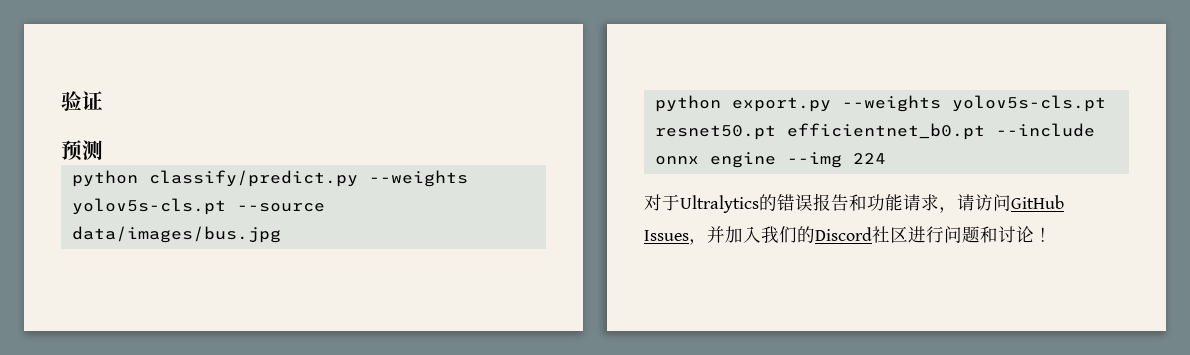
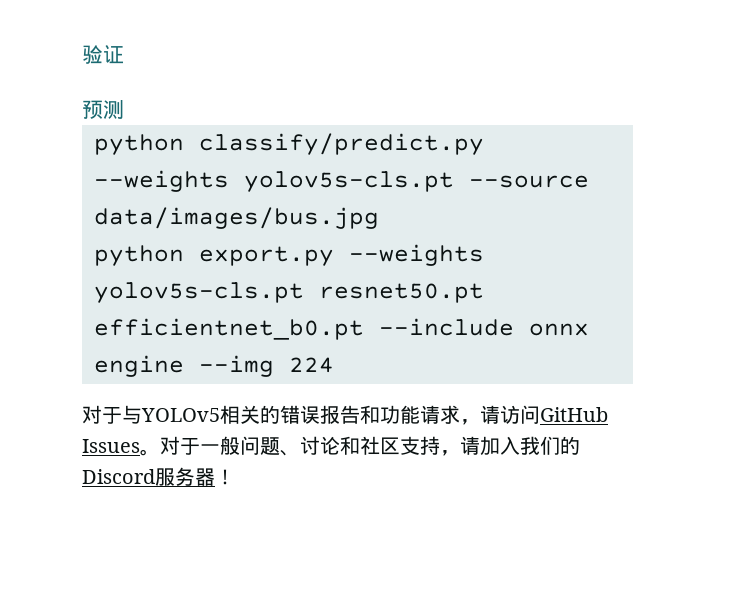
[680,195,759,213] Ultralytics -> [122,405,260,424] 与YOLOv5相关
[689,226,1034,245] ，并加入我们的Discord社区进行问题和讨论 -> [140,436,580,456] [82,467,215,486] 。对于一般问题、讨论和社区支持，请加入我们的Discord服务器

